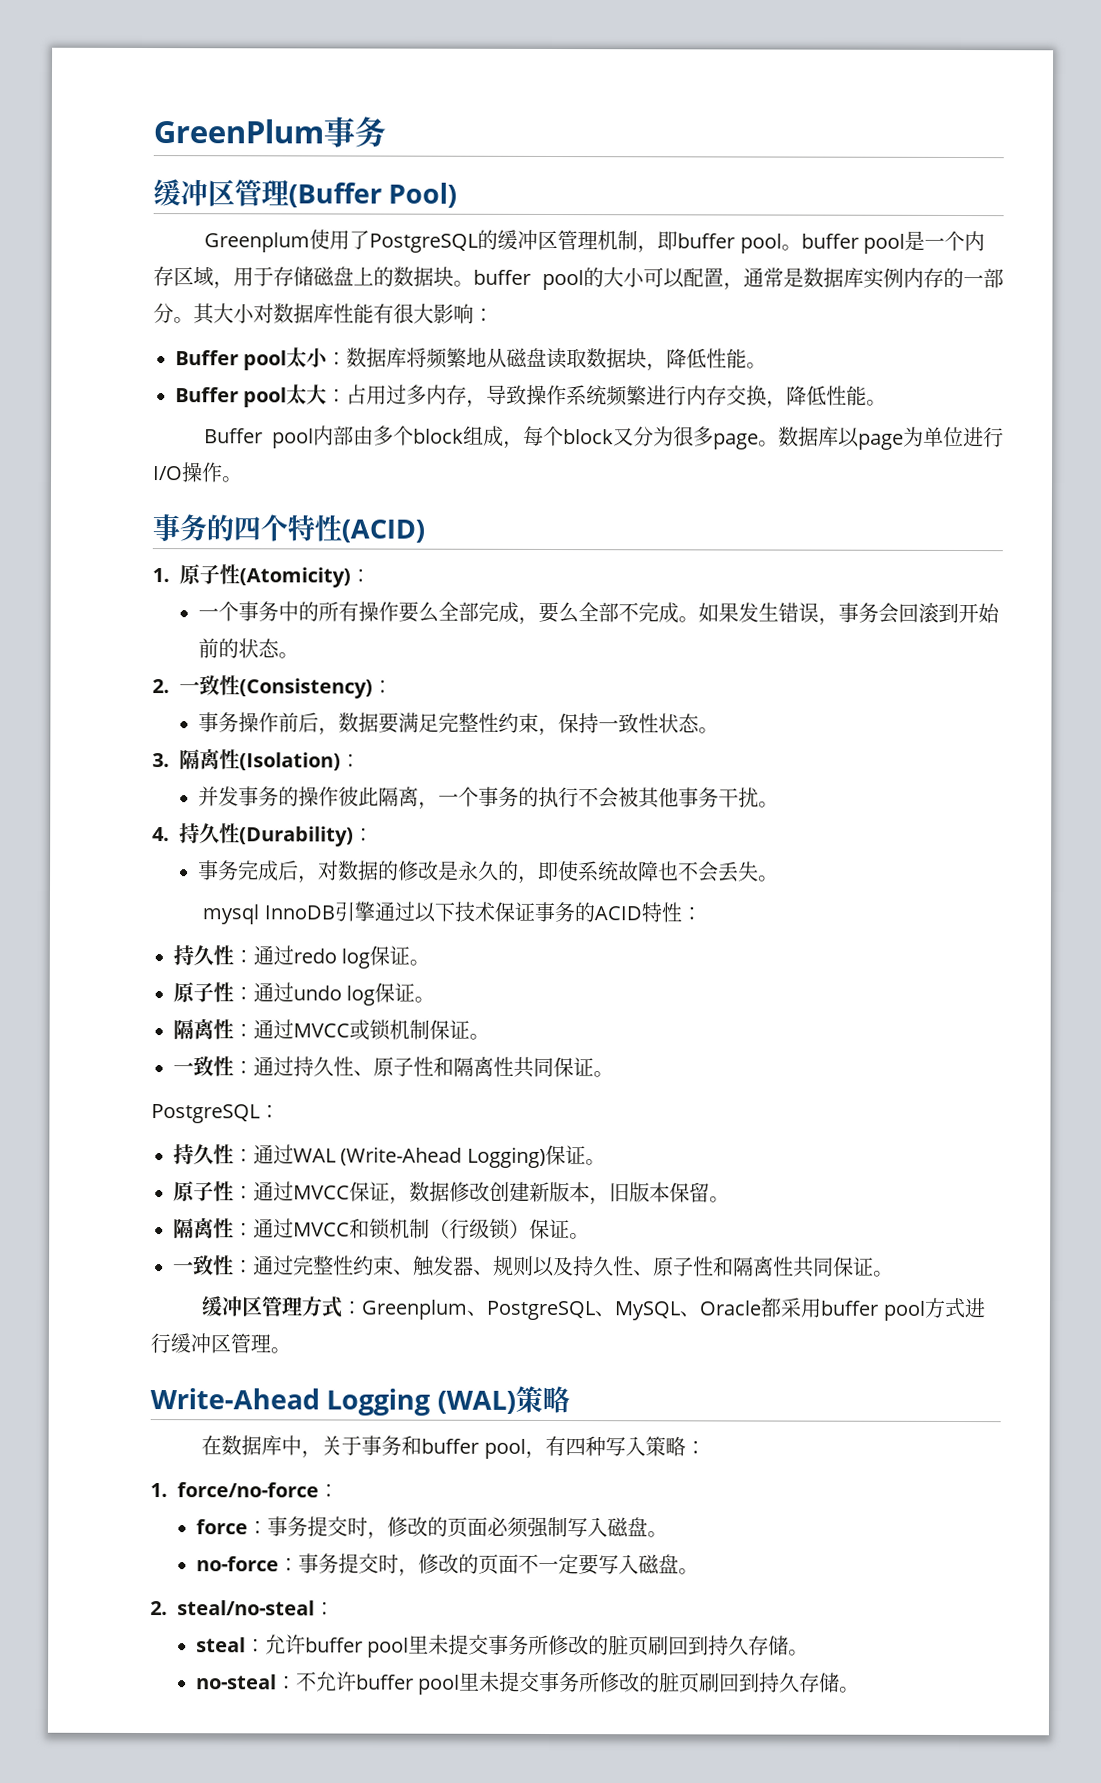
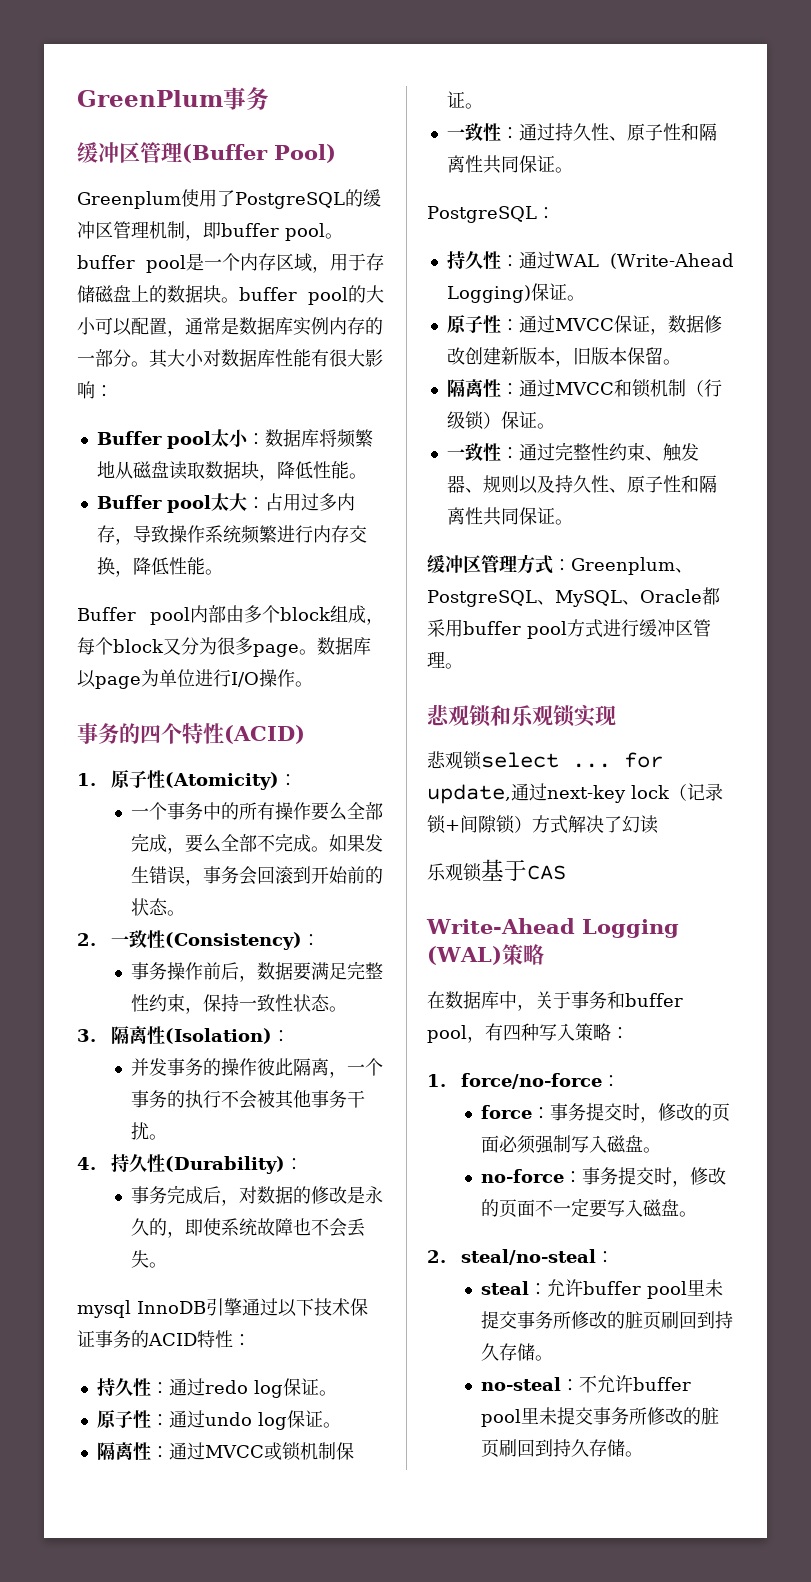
(291, 1350) none -> [427,704,616,727] [427,751,663,770] [427,783,723,804] [427,815,658,834] [427,859,566,882] // 悲观锁和乐观锁实现 // 悲观锁select ... for update,通过next-key lock（记录锁+间隙锁）方式解决了幻读 // 乐观锁基于CAS

